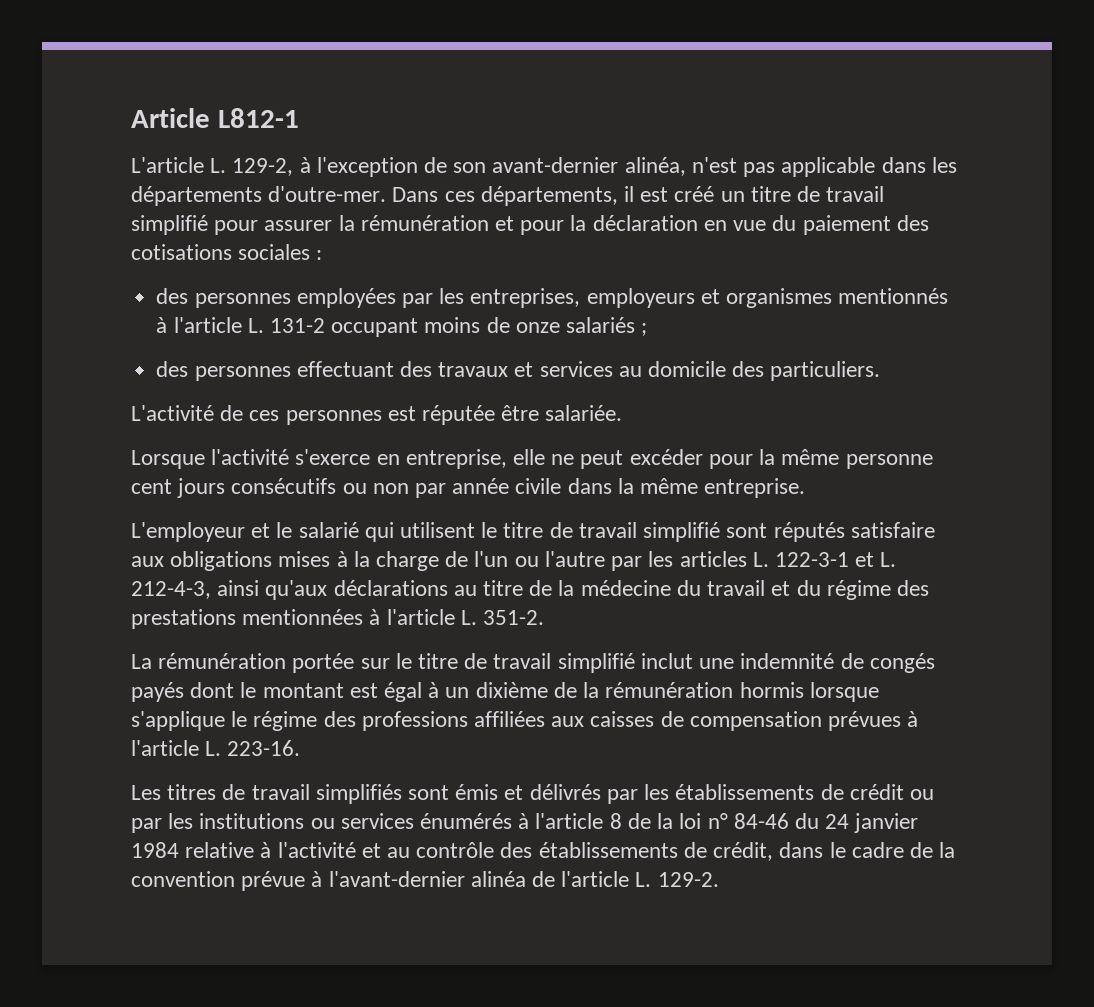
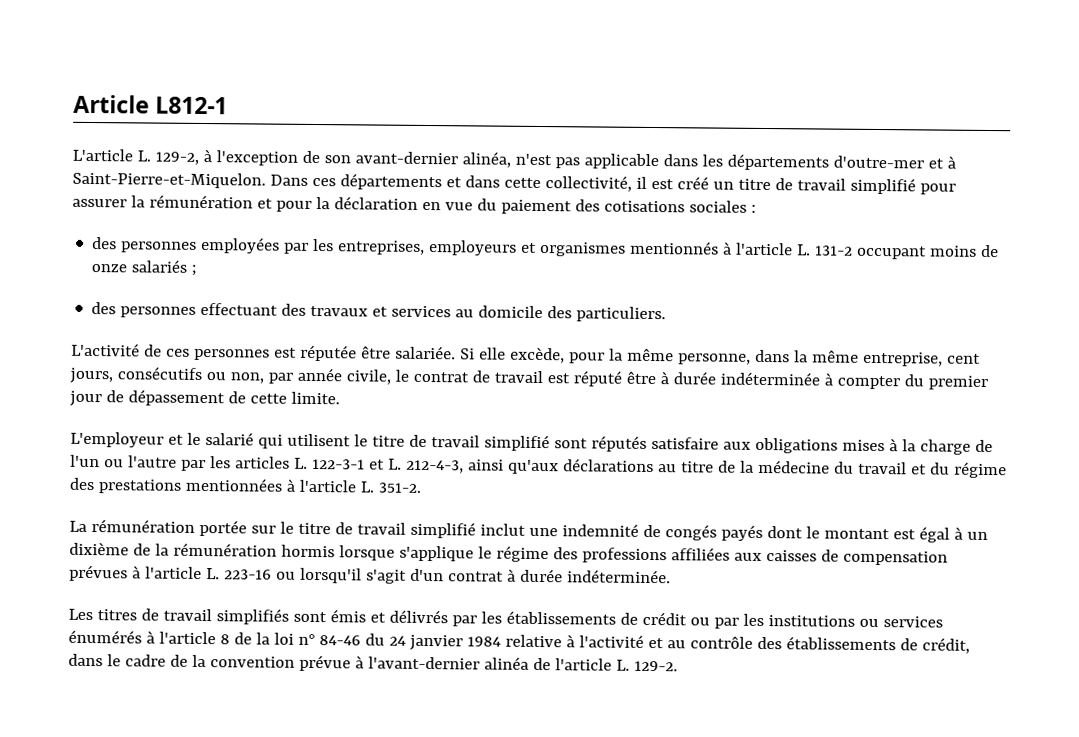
[268,186,618,206] d'outre-mer. Dans ces départements, -> [832,155,956,169] [72,171,632,192] d'outre-mer et à Saint-Pierre-et-Miquelon. Dans ces départements et dans cette collectivité,
[131,449,933,469] [131,478,806,498] // Lorsque l'activité s'exerce en entreprise, elle ne peut excéder pour la même personne cent jours consécutifs ou non par année civile dans la même entreprise. -> [459,346,981,367] [69,366,988,390] [69,389,340,407] Si elle excède, pour la même personne, dans la même entreprise, cent jours, consécutifs ou non, par année civile, le contrat de travail est réputé être à durée indéterminée à compter du premier jour de dépassement de cette limite.
[227,740,301,756] 223-16. -> [223,567,671,584] 223-16 ou lorsqu'il s'agit d'un contrat à durée indéterminée.

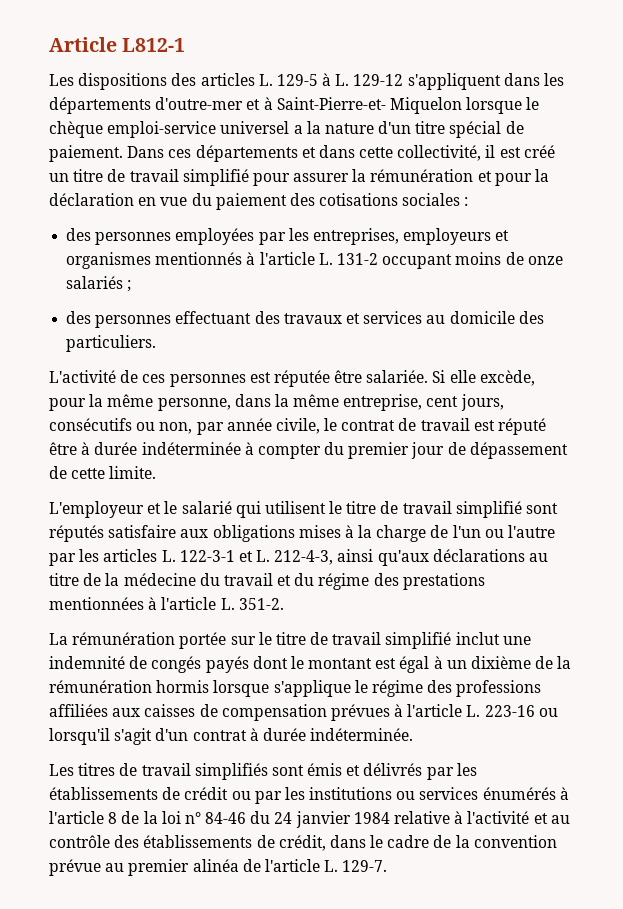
[72,148,659,170] L'article L. 129-2, à l'exception de son avant-dernier alinéa, n'est pas applicable -> [49,73,501,90] Les dispositions des articles L. 129-5 à L. 129-12 s'appliquent
[72,171,266,189] Saint-Pierre-et-Miquelon. -> [276,97,540,114] [49,121,524,138] [49,145,123,162] Saint-Pierre-et- Miquelon lorsque le chèque emploi-service universel a la nature d'un titre spécial de paiement.
[354,655,480,670] à l'avant-dernier -> [105,859,190,876] au premier
[633,660,678,672] 129-2. -> [342,860,388,872] 129-7.

